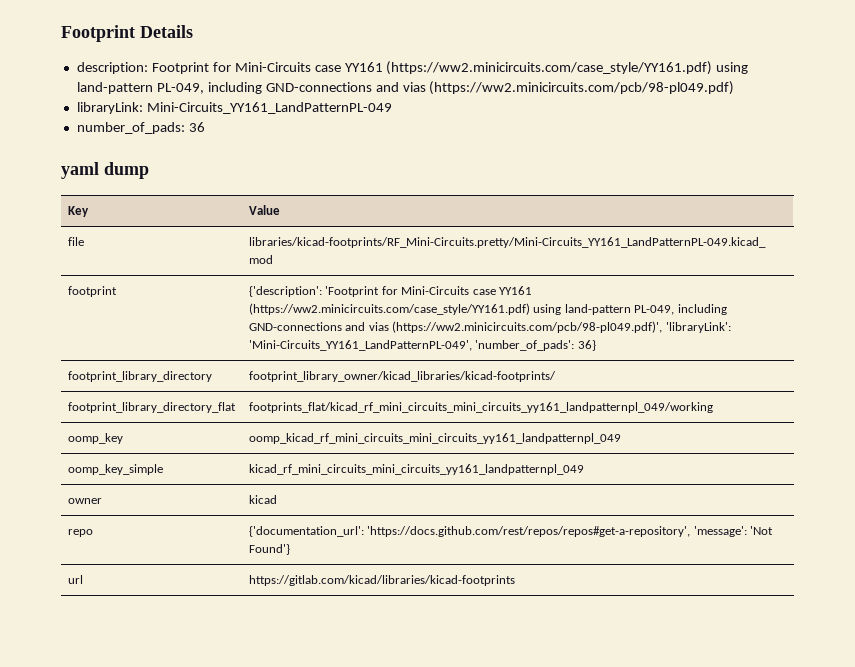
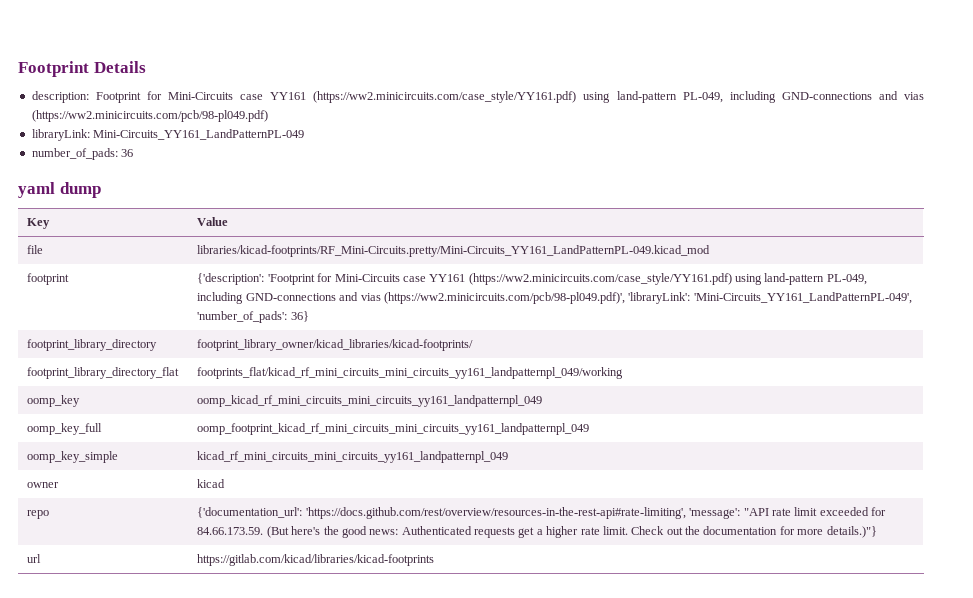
(621, 438) none -> [27,423,103,435] [197,423,590,435] // oomp_key_full | oomp_footprint_kicad_rf_mini_circuits_mini_circuits_yy161_landpatternpl_049
[367,526,774,537] [248,544,290,555] 'https://docs.github.com/rest/repos/repos#get-a-repository', 'message': 'Not Found'} -> [305,507,887,519] [197,526,877,538] 'https://docs.github.com/rest/overview/resources-in-the-rest-api#rate-limiting', 'message': "API rate limit exceeded for 84.66.173.59. (But here's the good news: Authenticated requests get a higher rate limit. Check out the documentation for more details.)"}

